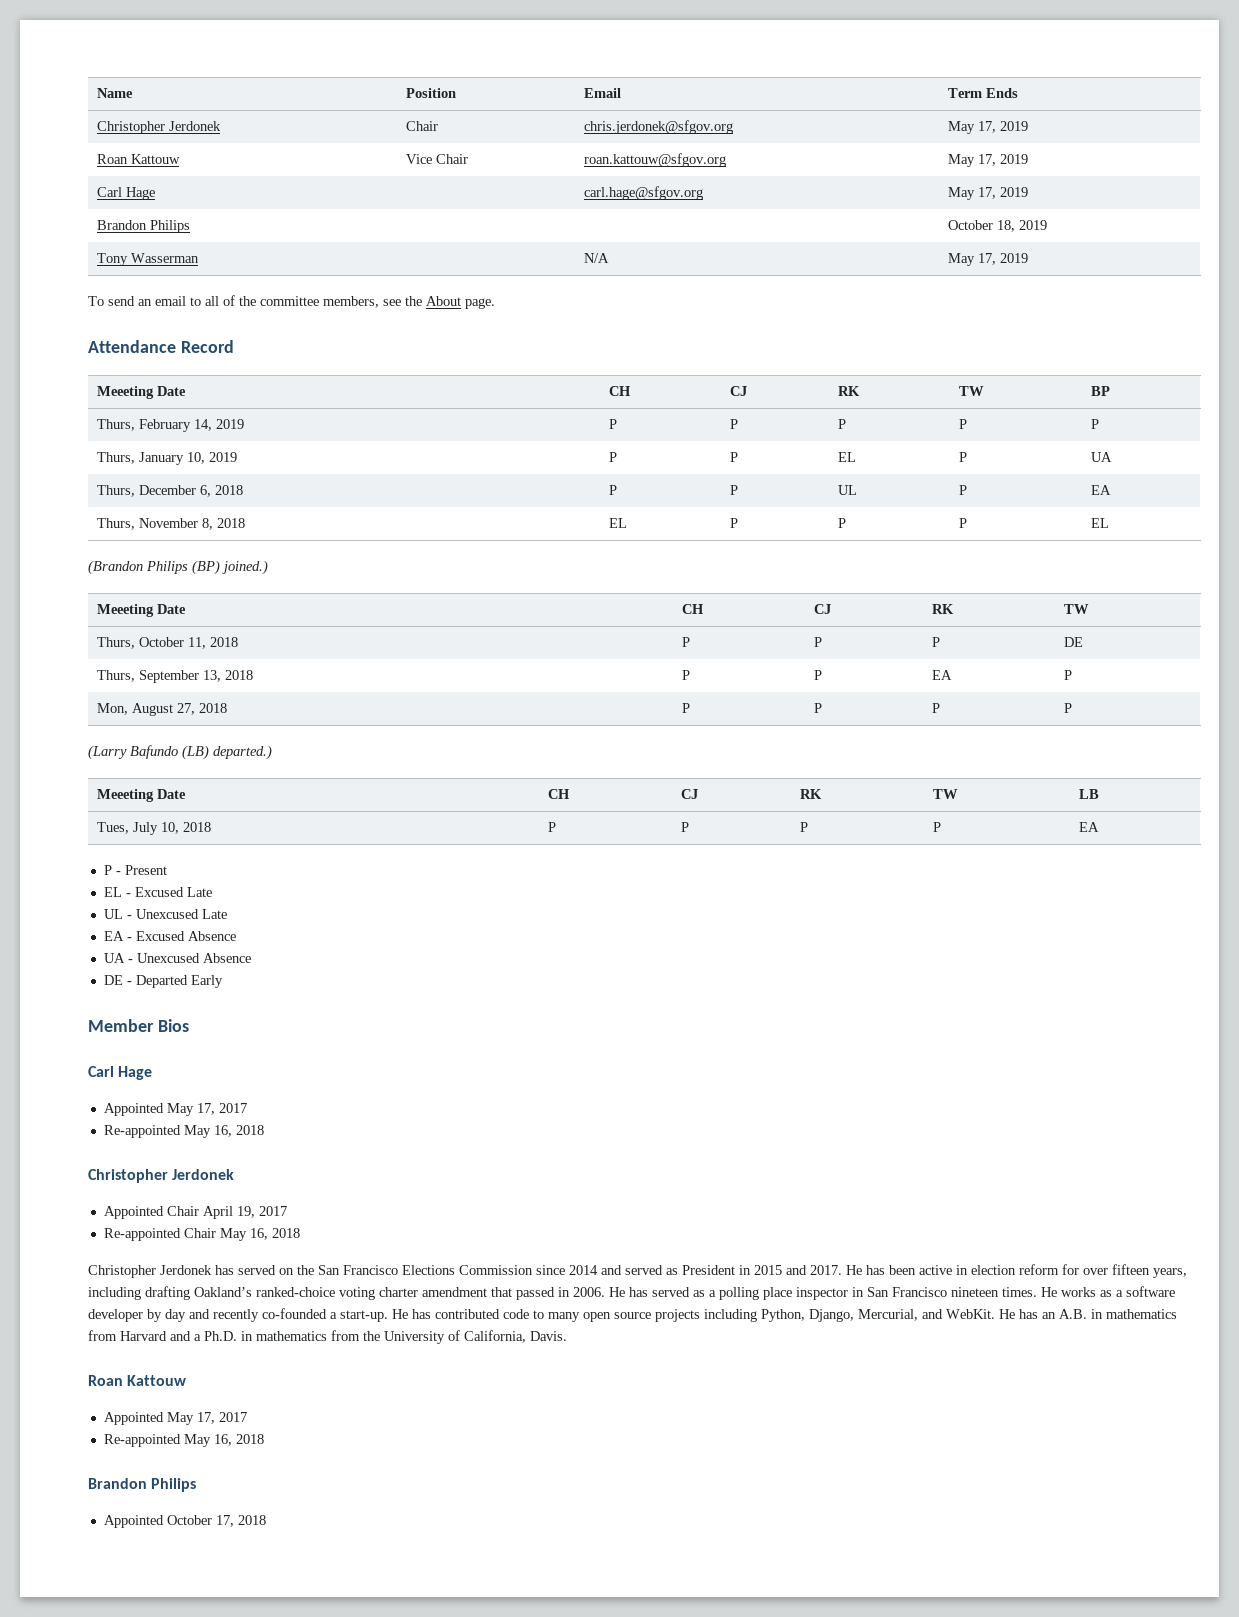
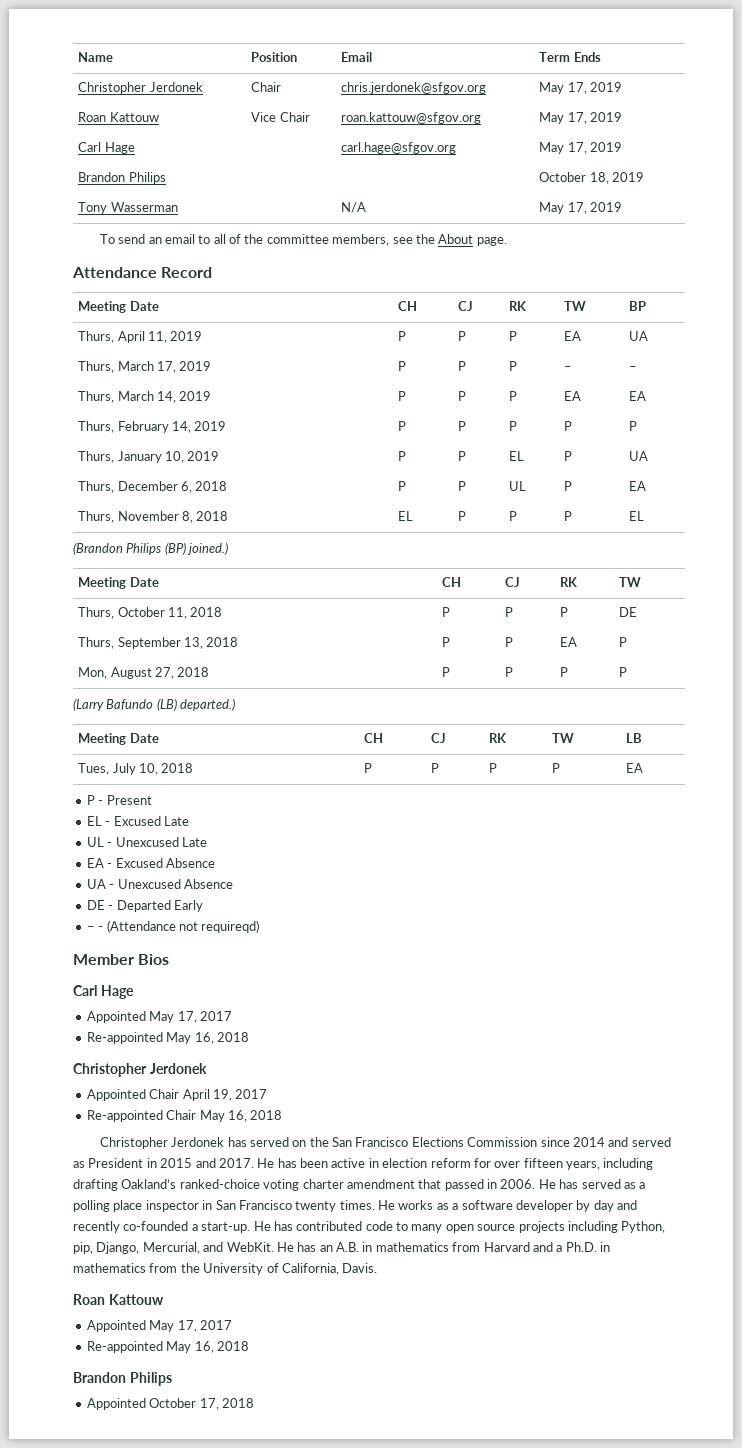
[97,386,155,399] Meeeting -> [78,301,127,313] Meeting
(1111, 391) none -> [78,331,203,343] [398,331,407,341] [458,331,467,341] [509,331,518,341] [564,331,582,341] [629,331,649,341] [78,361,212,373] [398,361,407,371] [458,361,467,371] [509,361,518,371] [564,366,573,371] [629,366,638,371] [78,391,212,403] [398,391,407,401] [458,391,467,401] [509,391,518,401] [564,391,582,401] [629,391,647,401] // Thurs, April 11, 2019 | P | P | P | EA | UA // Thurs, March 17, 2019 | P | P | P | – | – // Thurs, March 14, 2019 | P | P | P | EA | EA
[97,604,155,617] Meeeting -> [78,577,127,589] Meeting
[97,789,155,802] Meeeting -> [78,733,127,745] Meeting
(223, 981) none -> [86,920,260,933] // – - (Attendance not requireqd)
[951,1287,999,1297] nineteen -> [295,1201,337,1212] twenty
(805, 1315) none -> [73,1242,93,1254] pip,

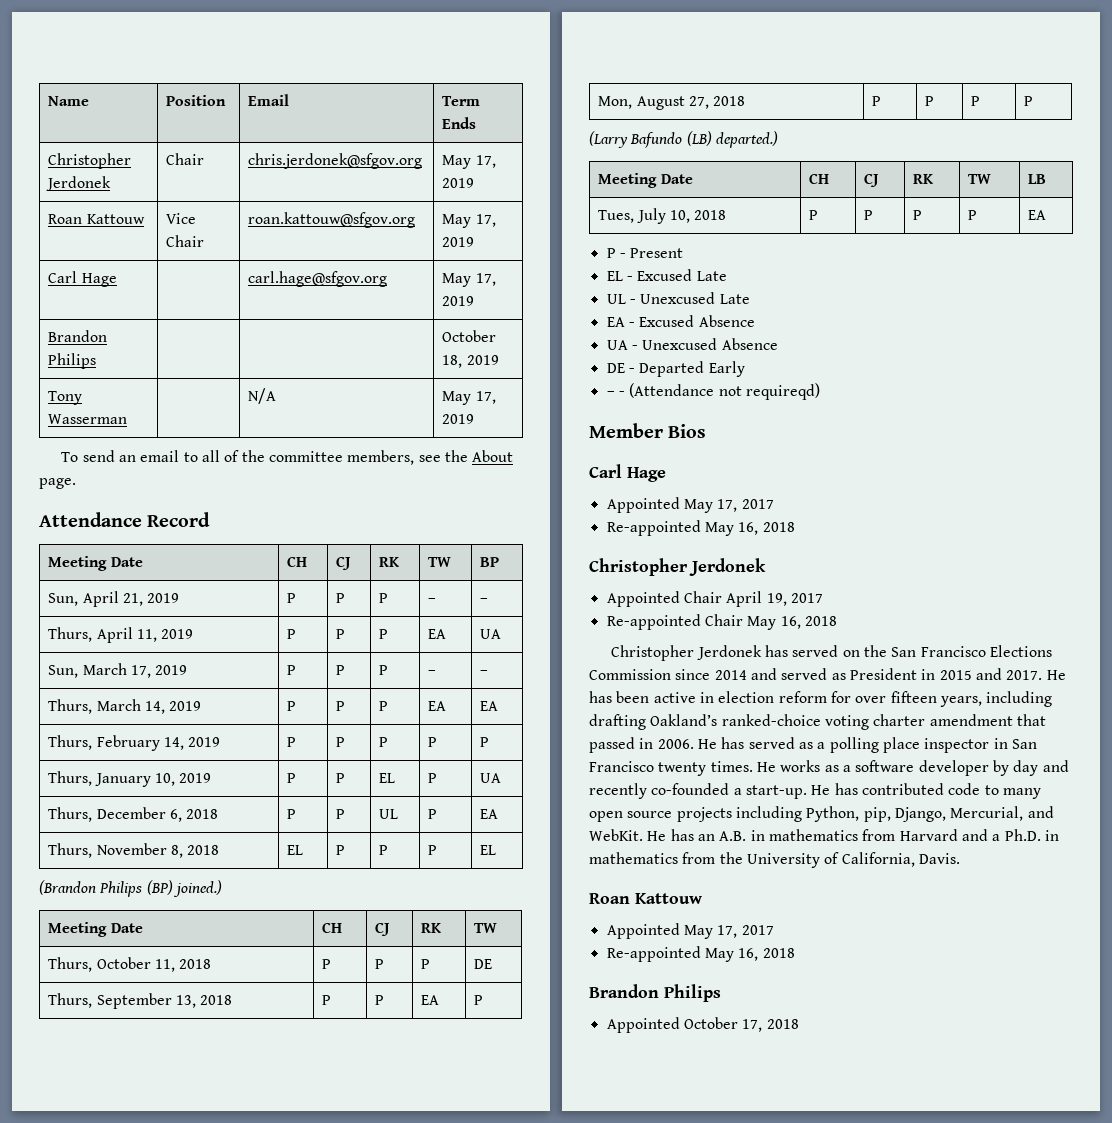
(647, 306) none -> [48,591,180,607] [287,593,297,603] [336,593,346,603] [379,593,389,603] [428,598,437,603] [480,598,489,603] // Sun, April 21, 2019 | P | P | P | – | –
[78,361,115,373] Thurs, -> [48,665,79,678] Sun,

